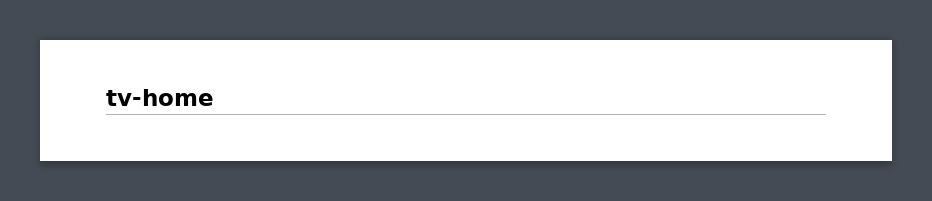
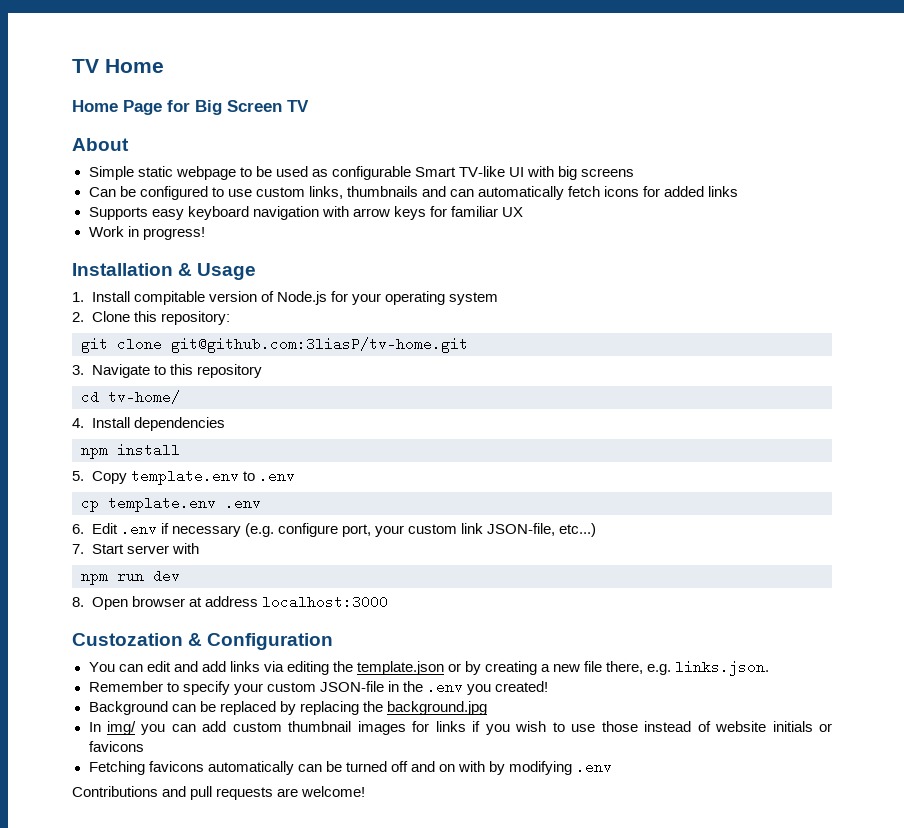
[106,89,214,106] tv-home -> [72,59,164,73] [72,100,309,115] [72,138,129,151] [88,166,635,180] [88,186,739,200] [88,206,523,220] [88,226,205,240] [72,263,257,280] [72,291,498,305] [72,311,230,325] [81,337,468,353] [72,364,262,378] [81,390,180,404] [72,417,225,431] [81,443,180,459] [72,469,295,485] [81,496,261,512] [72,522,597,537] [72,543,199,554] [81,569,180,585] [72,595,388,610] [72,633,334,650] [88,660,770,676] [88,680,548,695] [88,701,487,715] [88,721,833,735] [88,741,144,752] [88,760,613,775] [72,786,366,800] TV Home // Home Page for Big Screen TV // About // Simple static webpage to be used as configurable Smart TV-like UI with big screens // Can be configured to use custom links, thumbnails and can automatically fetch icons for added links // Supports easy keyboard navigation with arrow keys for familiar UX // Work in progress! // Installation & Usage // 1. Install compitable version of Node.js for your operating system // 2. Clone this repository: // git clone git@github.com:3liasP/tv-home.git // 3. Navigate to this repository // cd tv-home/ // 4. Install dependencies // npm install // 5. Copy template.env to .env // cp template.env .env // 6. Edit .env if necessary (e.g. configure port, your custom link JSON-file, etc...) // 7. Start server with // npm run dev // 8. Open browser at address localhost:3000 // Custozation & Configuration // You can edit and add links via editing the template.json or by creating a new file there, e.g. links.json. // Remember to specify your custom JSON-file in the .env you created! // Background can be replaced by replacing the background.jpg // In img/ you can add custom thumbnail images for links if you wish to use those instead of website initials or favicons // Fetching favicons automatically can be turned off and on with by modifying .env // Contributions and pull requests are welcome!

